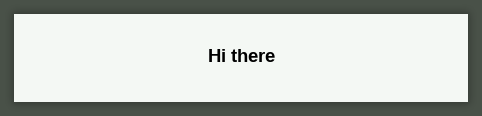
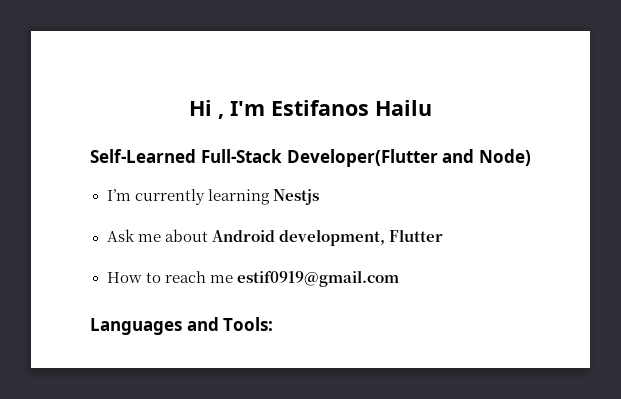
[230,49,275,62] there -> [218,100,432,119] [90,149,531,167] [106,189,319,205] [106,229,443,246] [106,270,399,287] [90,317,274,335] , I'm Estifanos Hailu // Self-Learned Full-Stack Developer(Flutter and Node) // I’m currently learning Nestjs // Ask me about Android development, Flutter // How to reach me estif0919@gmail.com // Languages and Tools:

